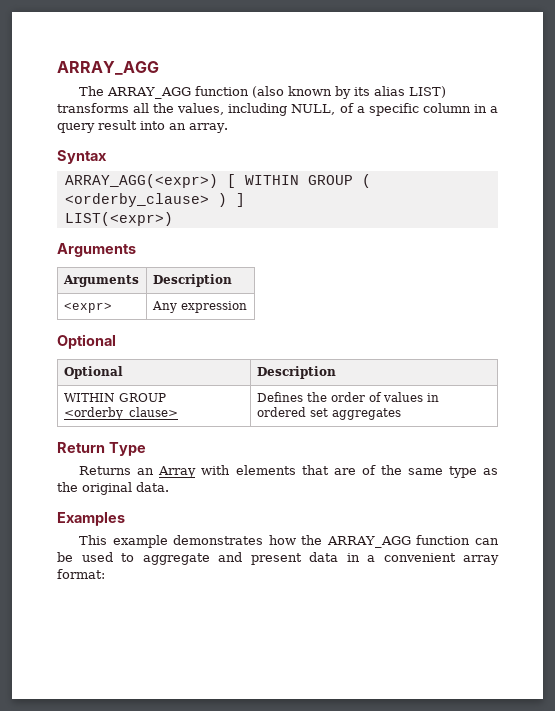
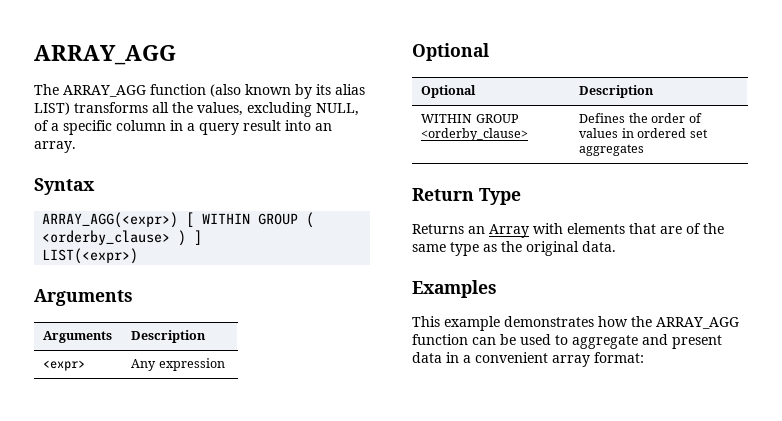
[228,103,288,116] including -> [247,102,312,117] excluding

